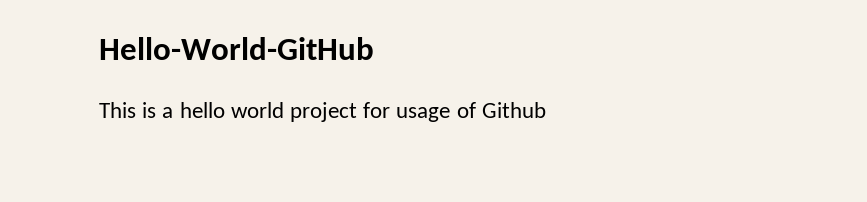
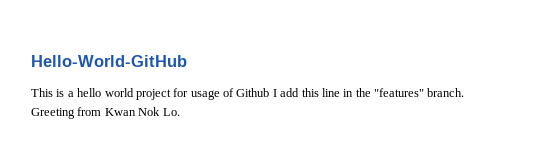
(546, 110) none -> [272,88,465,97] [31,107,180,119] I add this line in the "features" branch. Greeting from Kwan Nok Lo.

